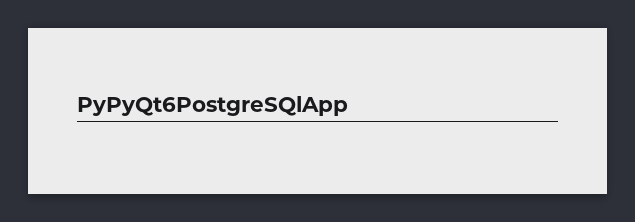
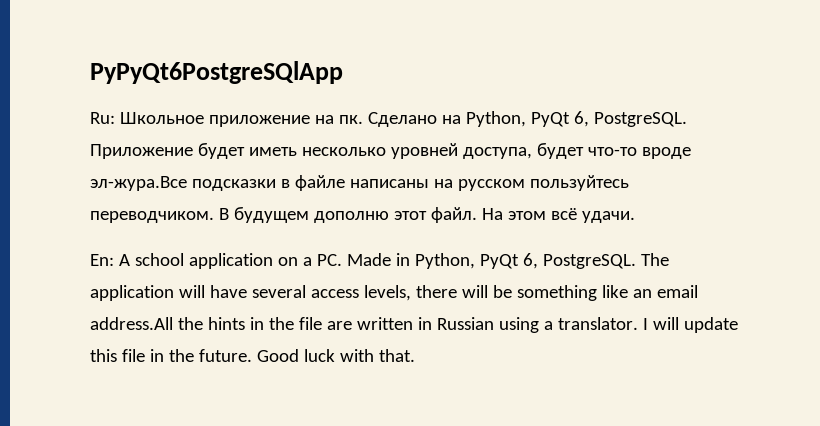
(348, 106) none -> [90,111,687,127] [90,143,691,159] [90,175,629,191] [90,207,635,223] [90,253,669,269] [90,285,698,301] [90,317,738,333] [90,349,415,362] // Ru: Школьное приложение на пк. Сделано на Python, PyQt 6, PostgreSQL. Приложение будет иметь несколько уровней доступа, будет что-то вроде эл-жура.Все подсказки в файле написаны на русском пользуйтесь переводчиком. В будущем дополню этот файл. На этом всё удачи. // En: A school application on a PC. Made in Python, PyQt 6, PostgreSQL. The application will have several access levels, there will be something like an email address.All the hints in the file are written in Russian using a translator. I will update this file in the future. Good luck with that.

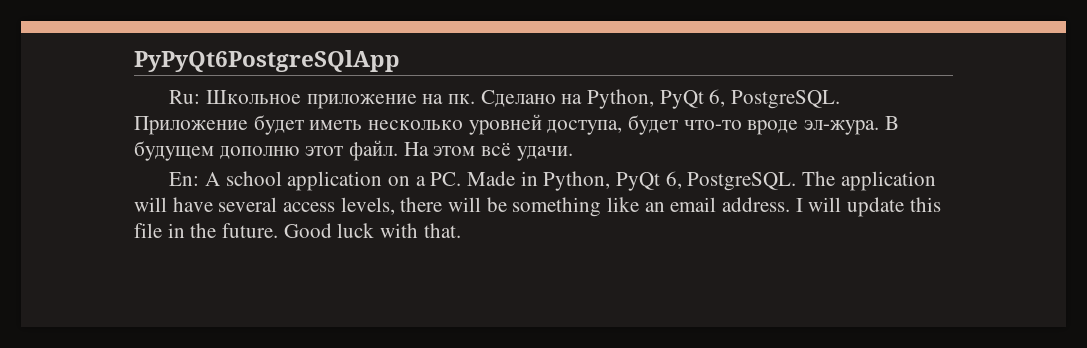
[90,175,629,191] [90,211,214,223] эл-жура.Все подсказки в файле написаны на русском пользуйтесь переводчиком. -> [804,120,880,135] эл-жура.
[90,317,638,333] address.All the hints in the file are written in Russian using a translator. -> [722,197,791,212] address.

